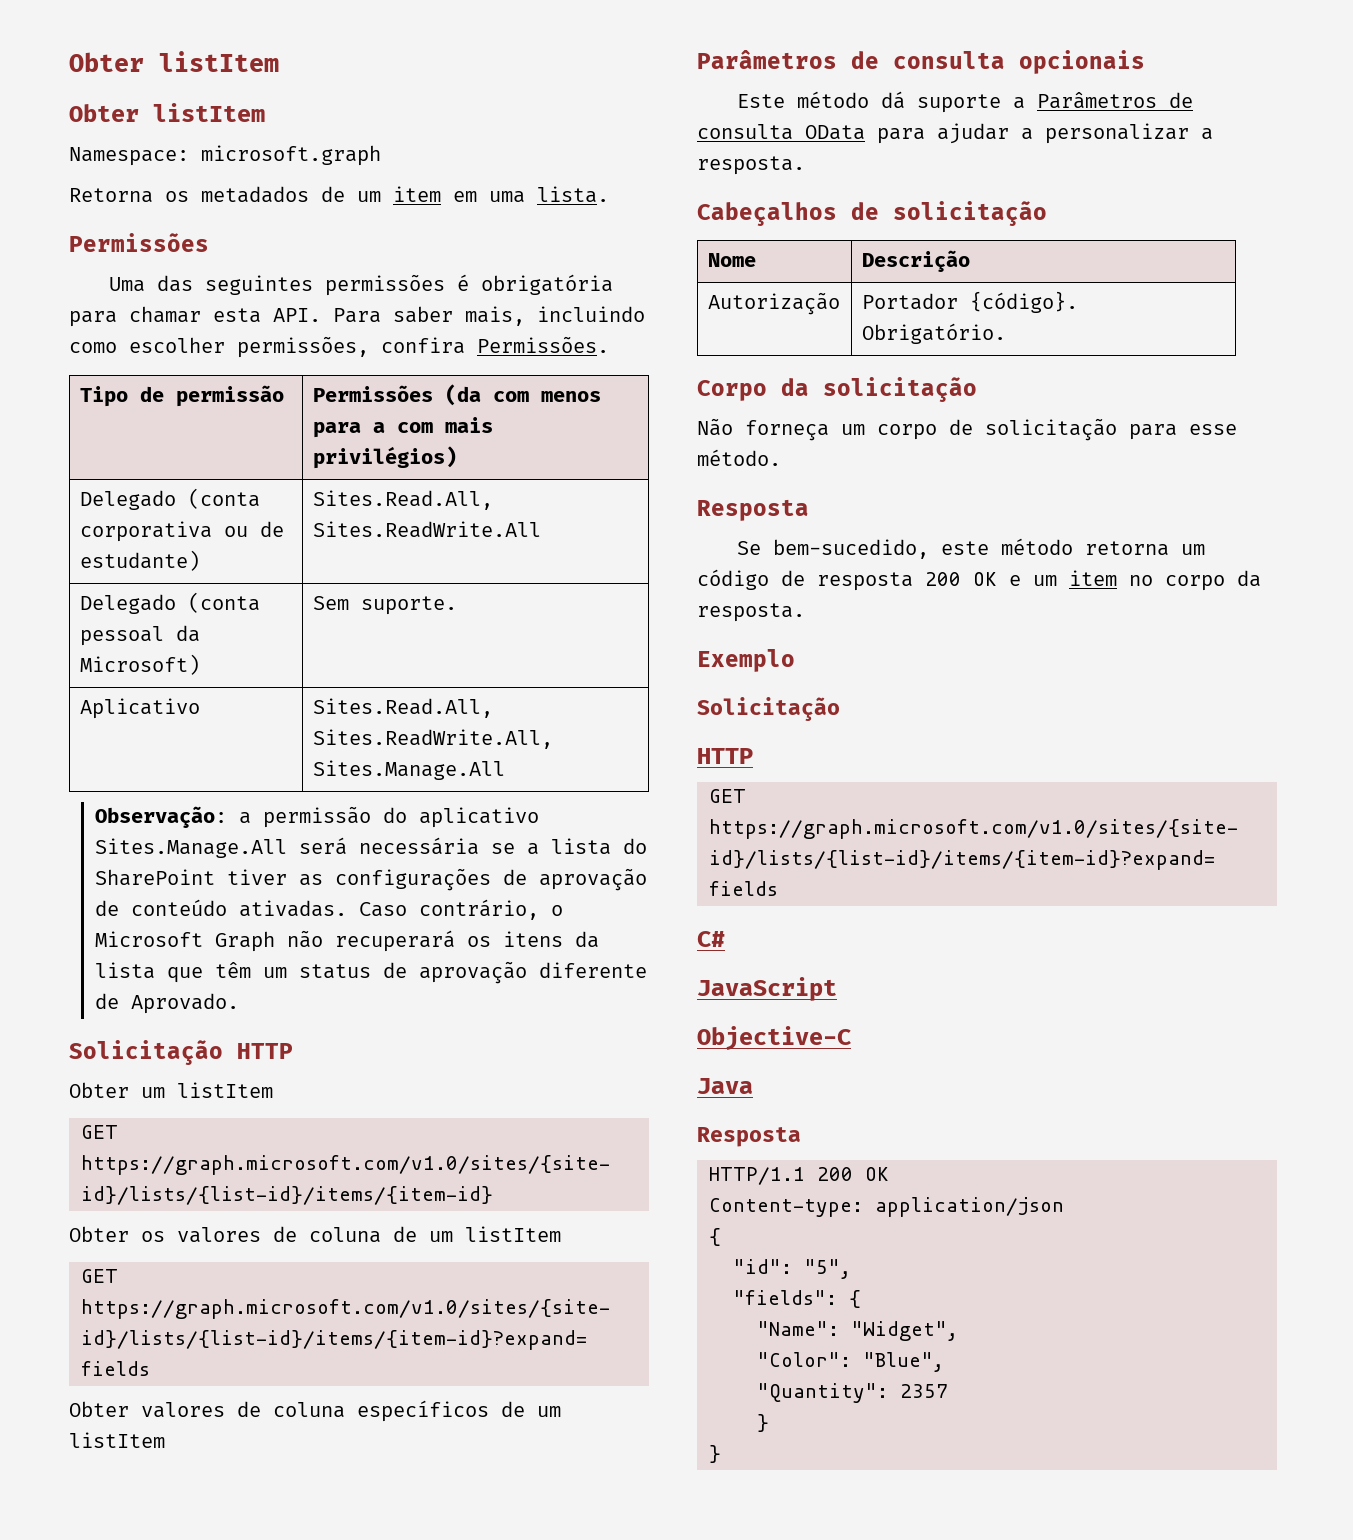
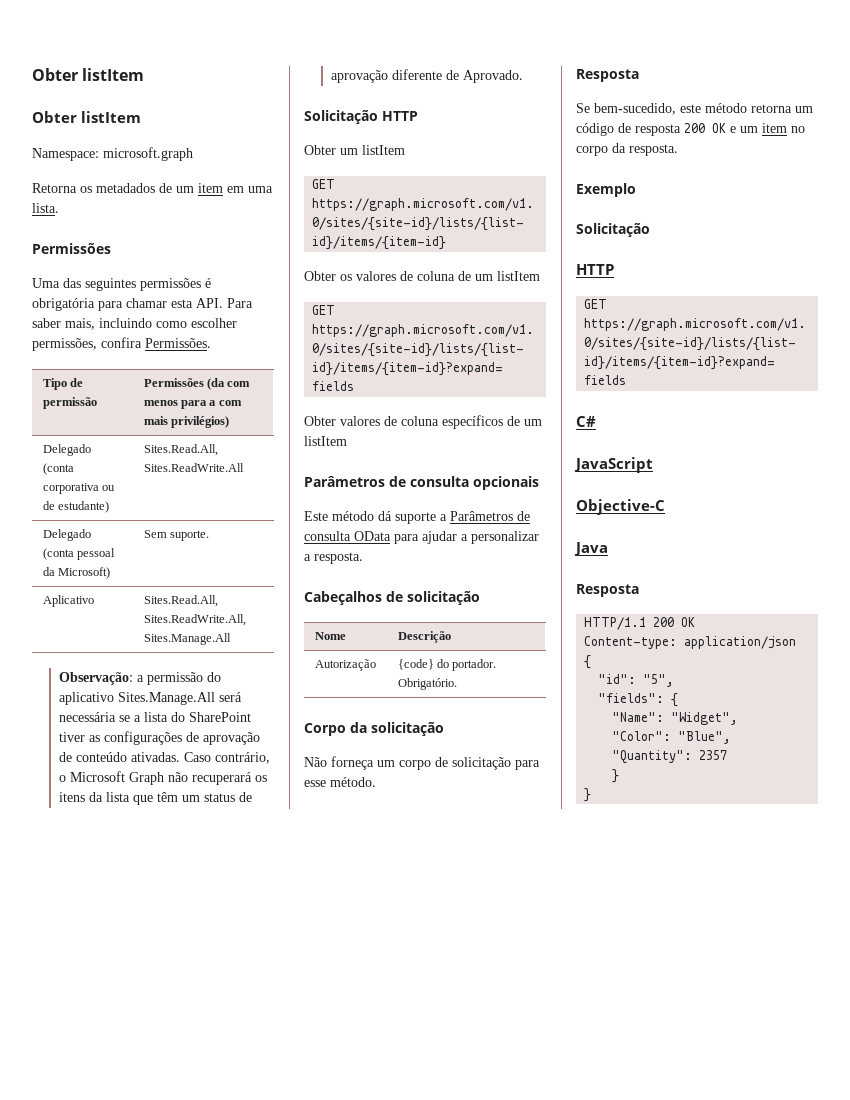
[861,291,1078,313] Portador {código}. -> [397,659,497,671] {code} do portador.

